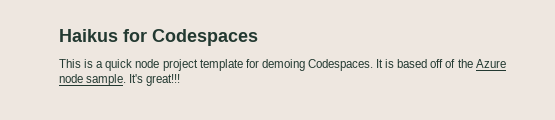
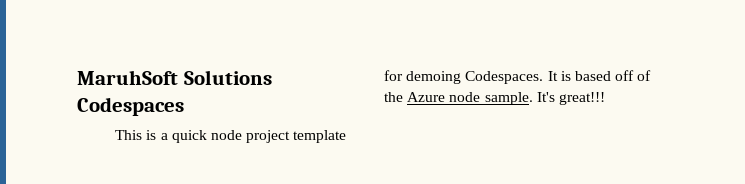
[59,29,147,42] Haikus for -> [77,70,272,85] MaruhSoft Solutions

